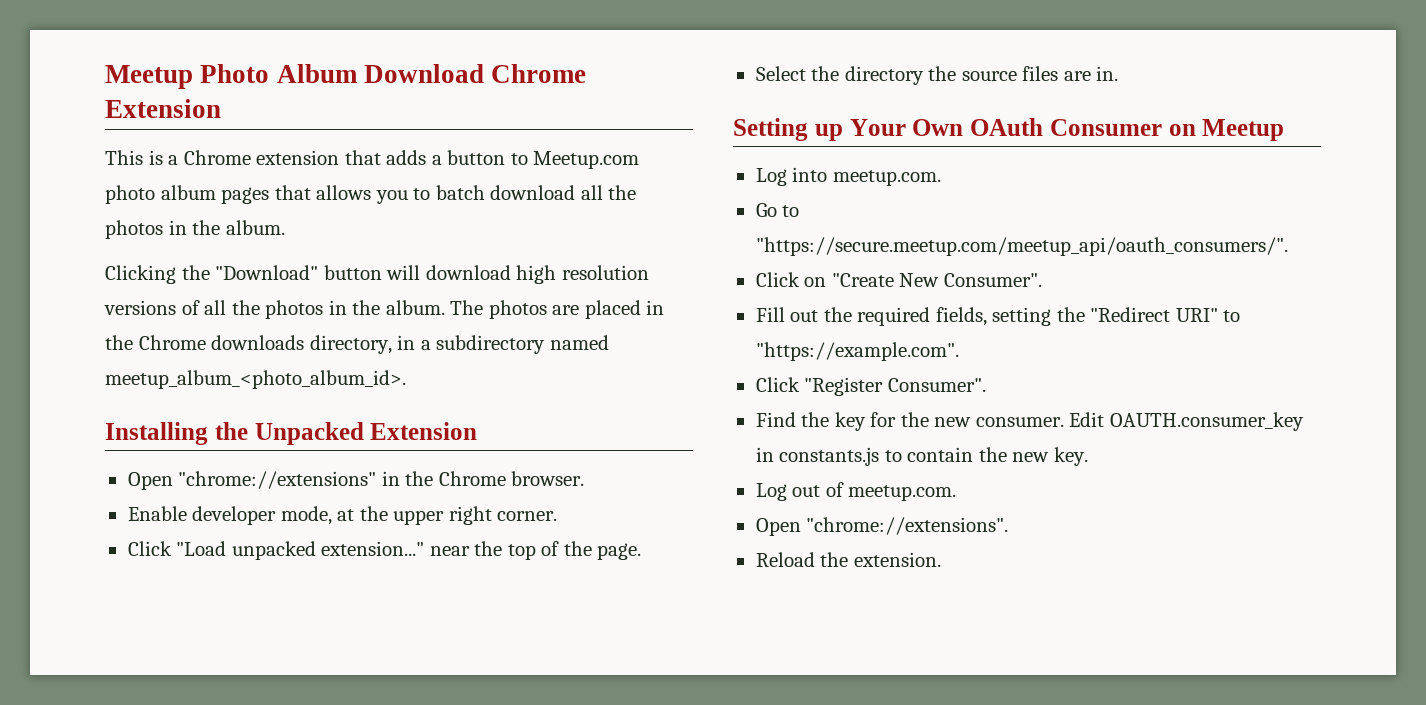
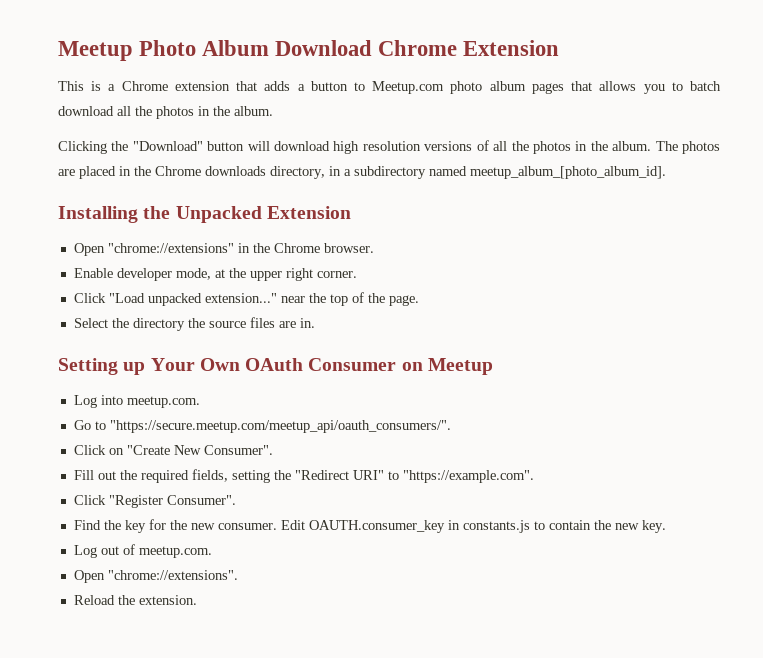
[105,370,406,389] meetup_album_<photo_album_id>. -> [470,166,666,179] meetup_album_[photo_album_id].

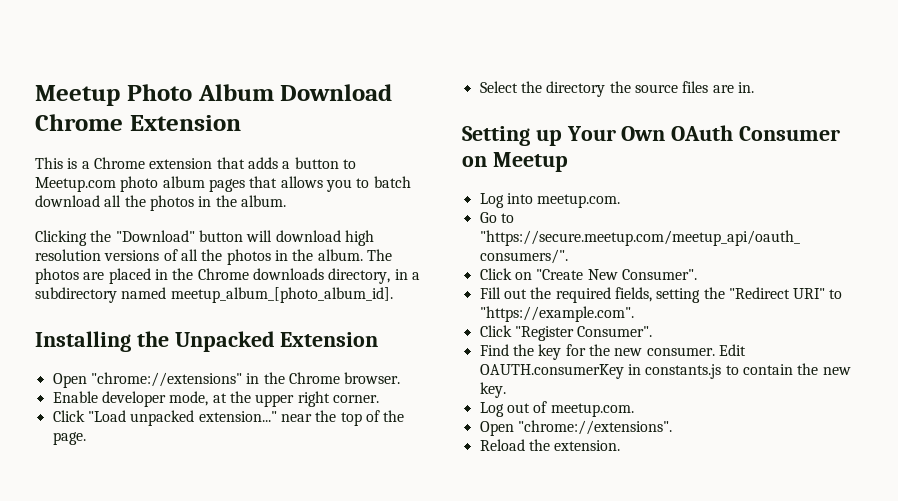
[308,520,445,533] OAUTH.consumer_key -> [479,364,624,379] OAUTH.consumerKey

